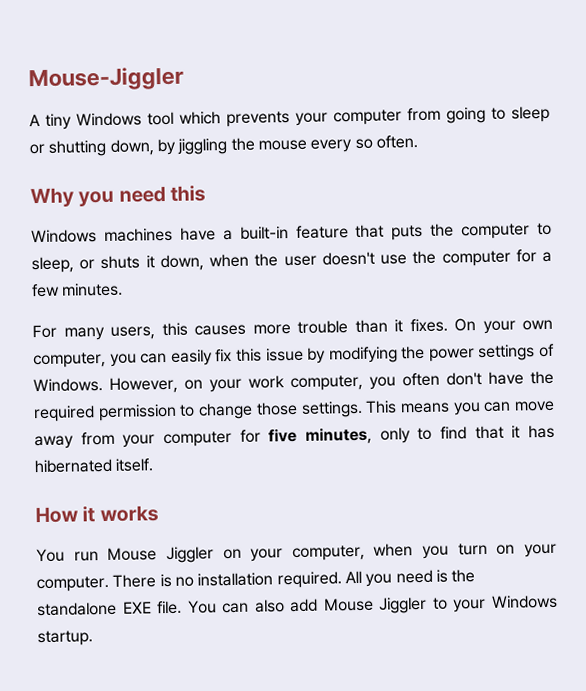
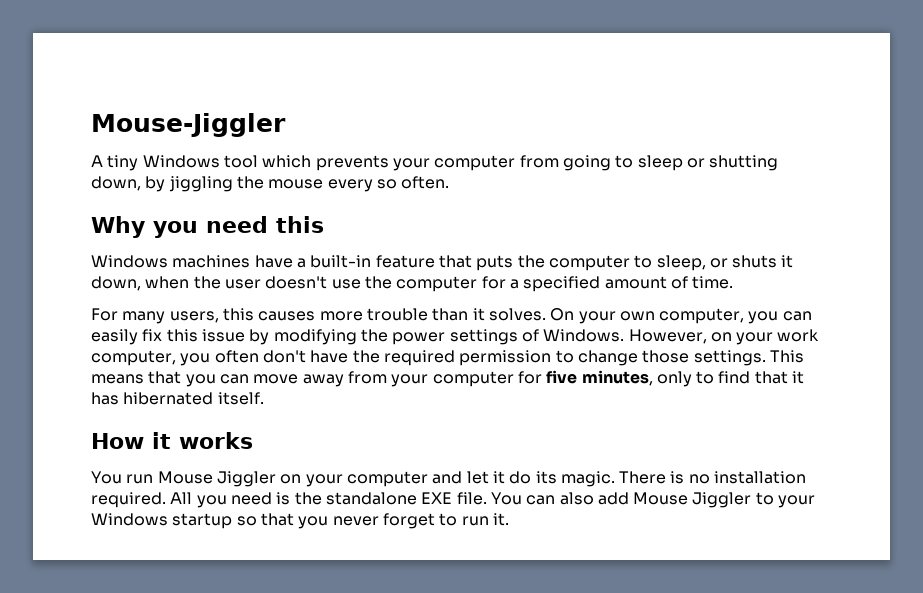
[31,282,124,298] few minutes. -> [523,276,734,292] specified amount of time.
[409,318,448,333] fixes. -> [488,308,546,321] solves.
(450, 408) none -> [148,371,182,384] that
[291,542,557,562] [36,575,109,593] computer, when you turn on your computer. -> [346,471,615,487] computer and let it do its magic.
[37,630,93,647] startup. -> [172,513,509,529] startup so that you never forget to run it.

